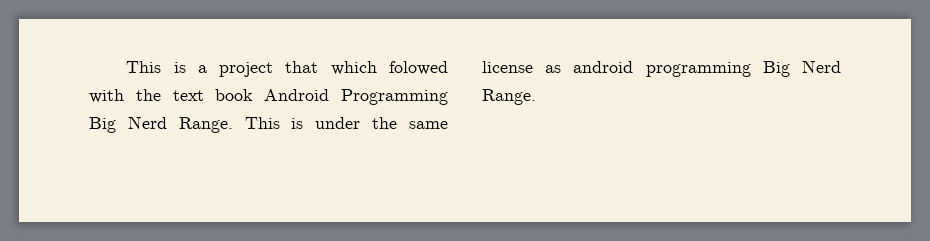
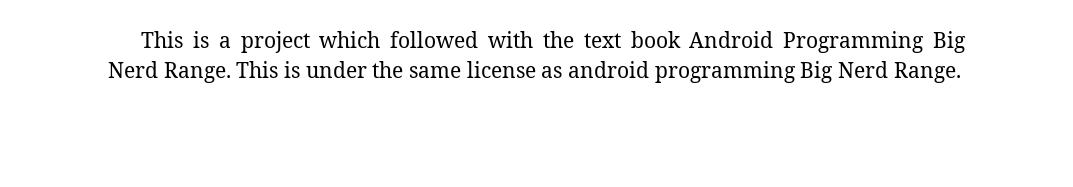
[285,61,448,75] that which folowed -> [319,31,479,48] which followed

